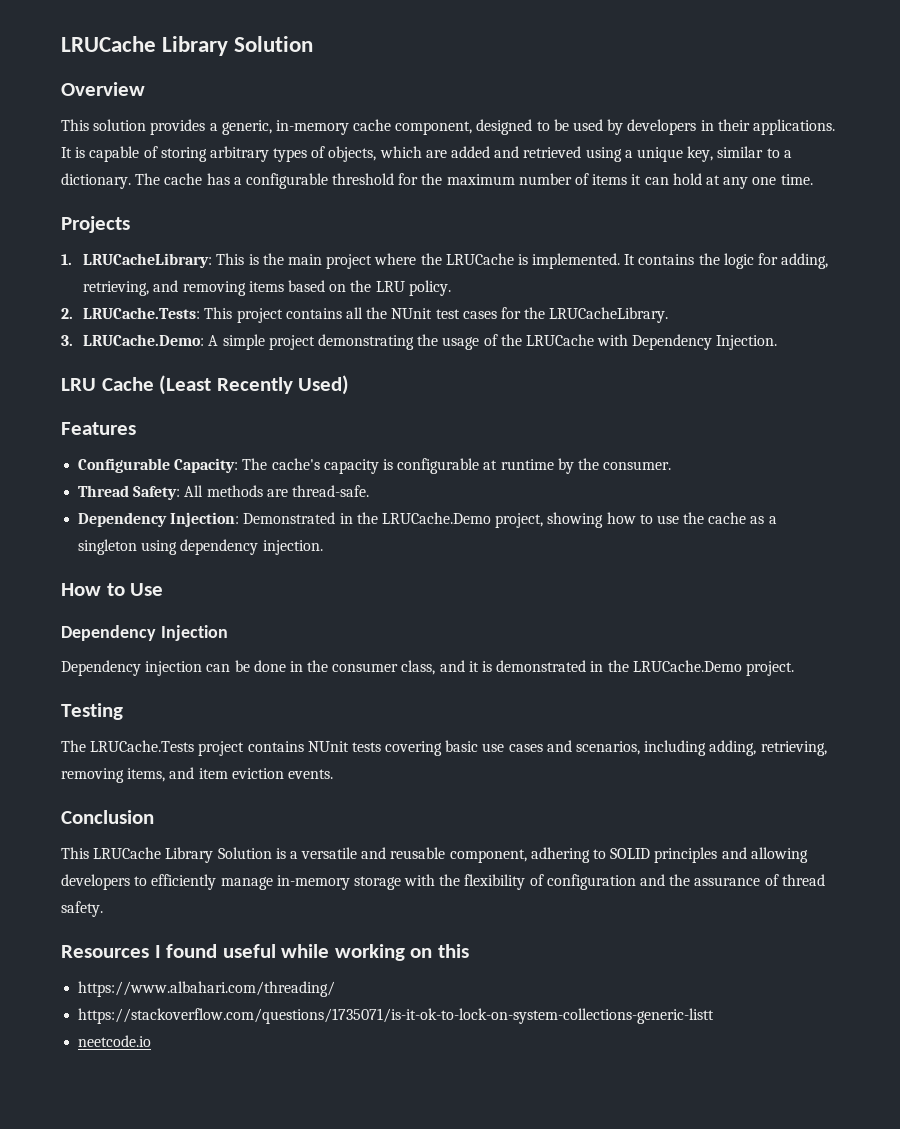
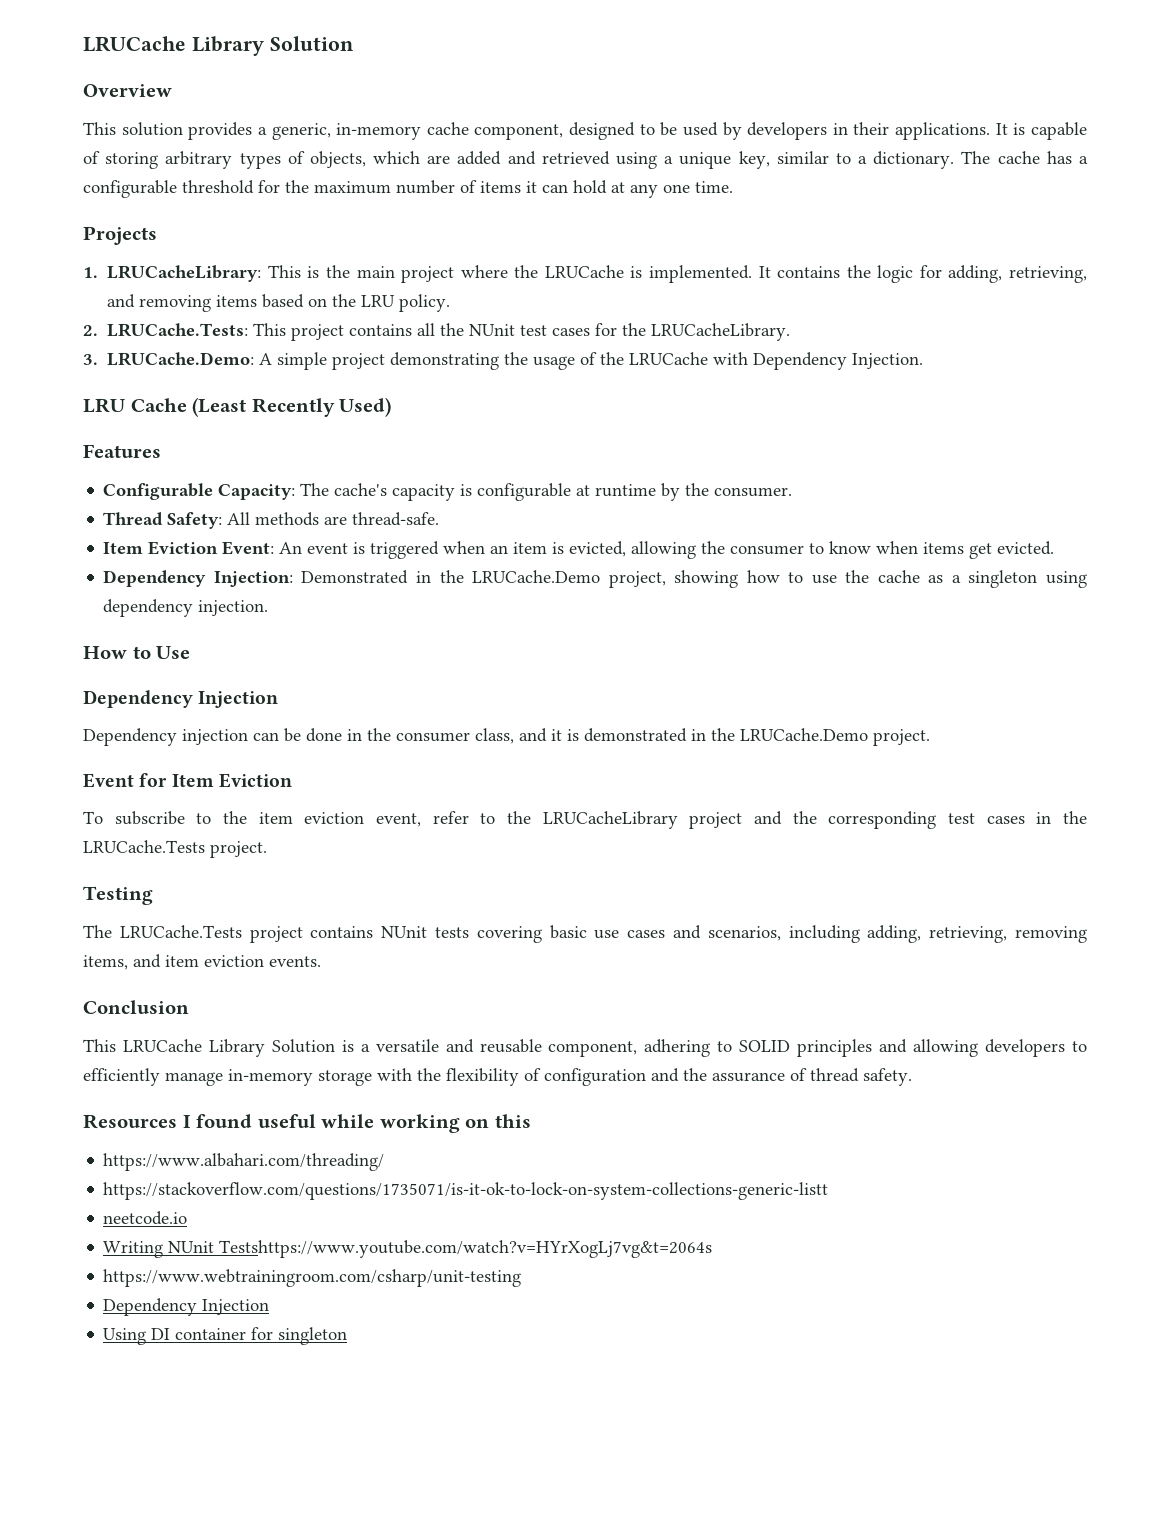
(369, 491) none -> [103,541,1055,559] // Item Eviction Event: An event is triggered when an item is evicted, allowing the consumer to know when items get evicted.
(794, 668) none -> [83,773,292,788] [83,811,1087,829] [83,840,267,858] // Event for Item Eviction // To subscribe to the item eviction event, refer to the LRUCacheLibrary project and the corresponding test cases in the LRUCache.Tests project.
(152, 1041) none -> [103,1240,713,1258] [103,1269,522,1287] [103,1298,270,1316] [103,1327,348,1345] // Writing NUnit Testshttps://www.youtube.com/watch?v=HYrXogLj7vg&t=2064s // https://www.webtrainingroom.com/csharp/unit-testing // Dependency Injection // Using DI container for singleton

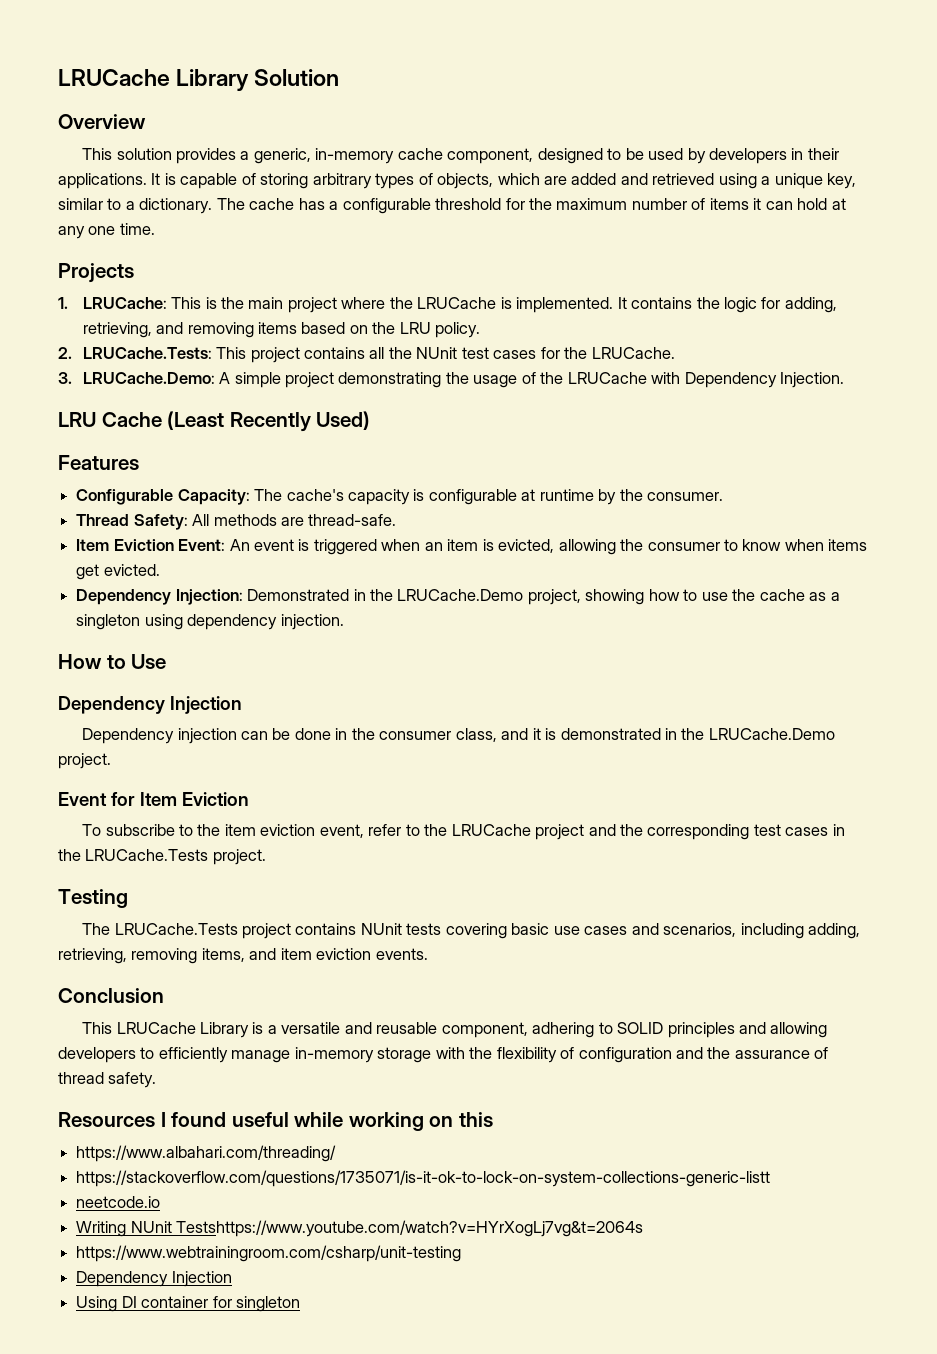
[107,265,262,282] LRUCacheLibrary: -> [82,297,167,309] LRUCache:
[651,323,791,341] LRUCacheLibrary. -> [591,347,675,359] LRUCache.
[542,811,678,829] LRUCacheLibrary -> [451,824,531,836] LRUCache
[271,1039,335,1053] Solution -> (249, 1030) none

